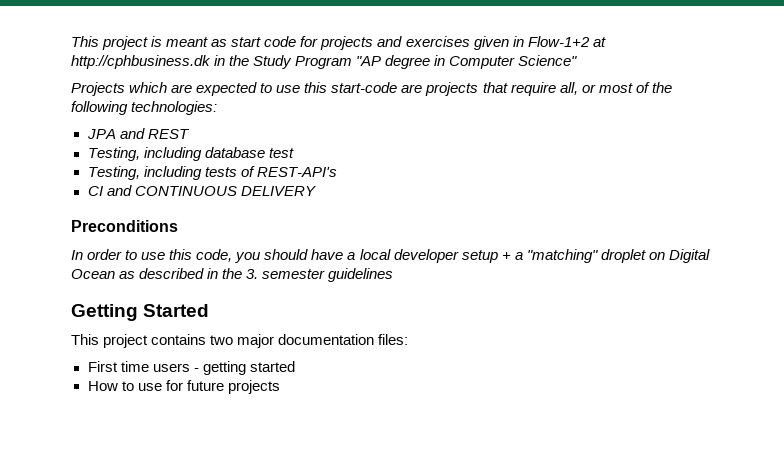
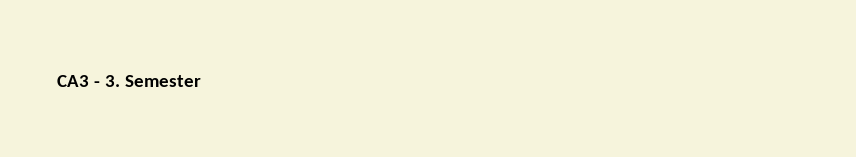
[71,36,606,50] [71,55,578,69] [71,82,672,96] [71,101,218,115] [86,128,190,139] [87,147,294,161] [87,166,337,180] [87,185,316,196] [71,220,178,232] [71,249,710,263] [71,268,394,282] [71,304,210,321] [71,334,409,348] [87,361,295,375] [87,380,280,394] This project is meant as start code for projects and exercises given in Flow-1+2 at http://cphbusiness.dk in the Study Program "AP degree in Computer Science" // Projects which are expected to use this start-code are projects that require all, or most of the following technologies: // JPA and REST // Testing, including database test // Testing, including tests of REST-API's // CI and CONTINUOUS DELIVERY // Preconditions // In order to use this code, you should have a local developer setup + a "matching" droplet on Digital Ocean as described in the 3. semester guidelines // Getting Started // This project contains two major documentation files: // First time users - getting started // How to use for future projects -> [57,75,201,87] CA3 - 3. Semester

